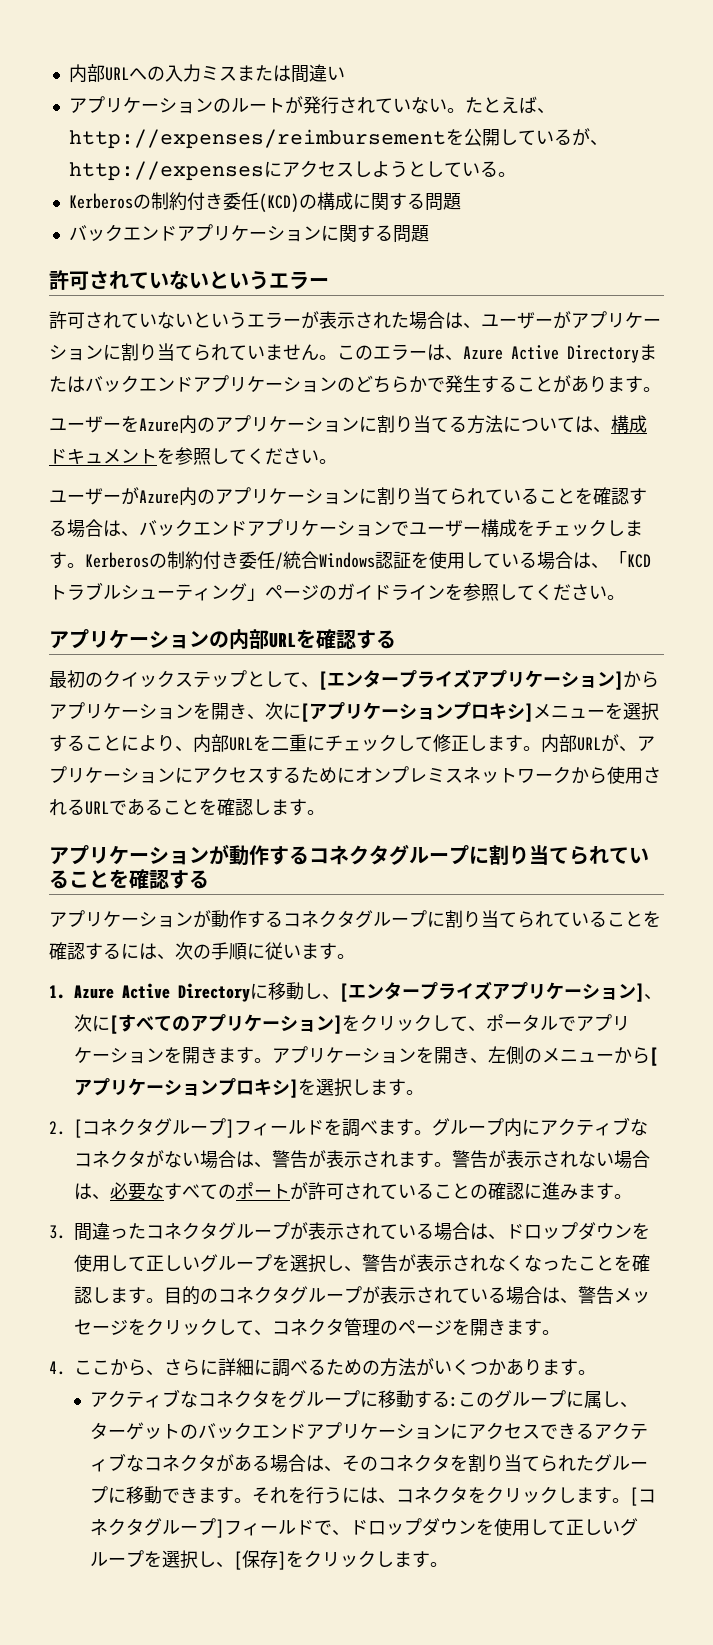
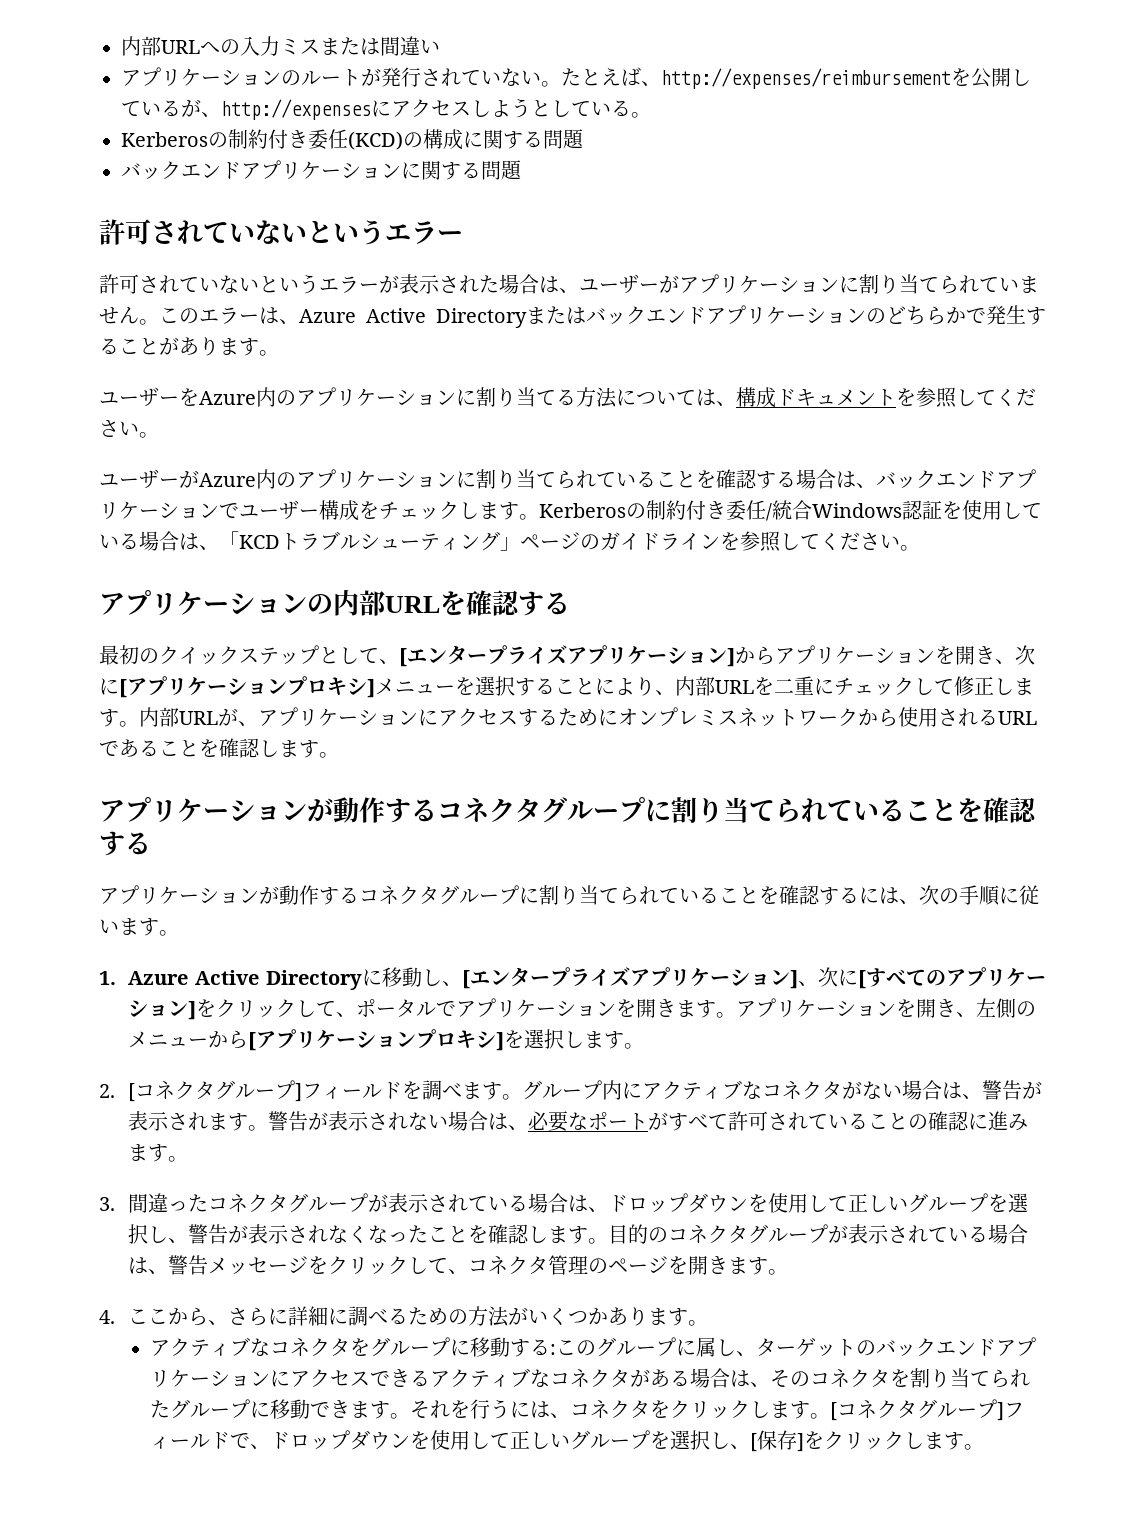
[164,1183,236,1200] すべての -> (589, 1121) none
(308, 1191) none -> [668,1113,729,1131] すべて

